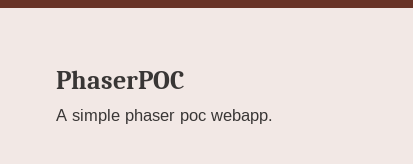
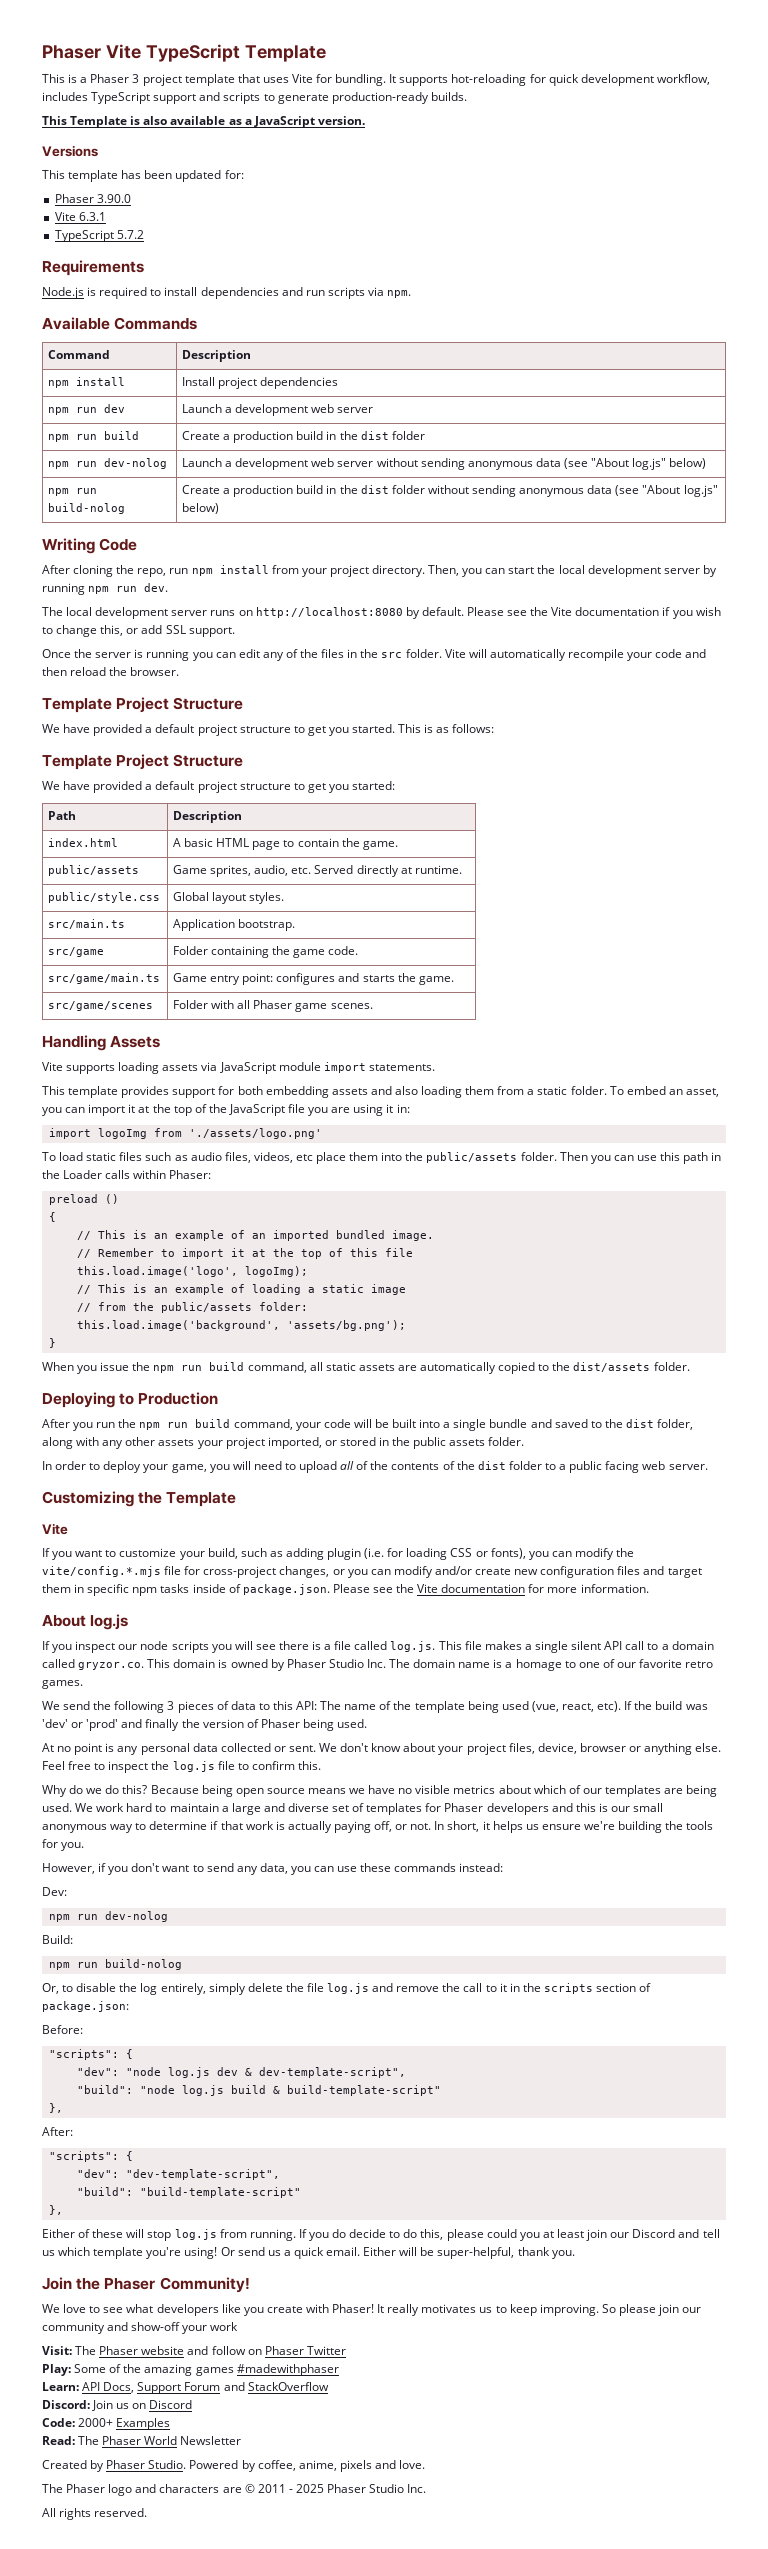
[56,70,184,89] [56,109,273,124] PhaserPOC // A simple phaser poc webapp. -> [42,44,326,62] [42,74,710,86] [42,92,467,104] [42,116,365,128] [42,145,98,157] [42,170,244,182] [54,194,131,203] [54,212,106,221] [54,230,144,242] [42,260,144,276] [42,287,412,299] [42,317,198,330] [48,350,111,359] [182,350,252,362] [48,377,126,388] [182,377,339,389] [48,404,126,415] [182,404,374,416] [48,431,140,442] [182,431,425,443] [48,458,168,469] [182,458,707,470] [48,488,98,496] [48,503,126,514] [182,485,718,497] [182,503,220,514] [42,538,138,554] [42,565,717,577] [42,583,169,595] [42,607,721,619] [42,625,235,637] [42,649,707,661] [42,667,180,676] [42,697,244,713] [42,724,495,736] [42,754,244,770] [42,781,396,793] [48,811,77,820] [173,811,243,823] [48,838,119,847] [173,838,398,850] [48,865,140,876] [173,865,462,877] [48,892,161,903] [173,892,285,904] [48,919,126,929] [173,919,296,931] [48,947,105,957] [173,946,359,958] [48,973,161,984] [173,973,454,985] [48,1001,154,1011] [173,1000,373,1012] [42,1035,161,1051] [42,1062,435,1074] [42,1086,719,1098] [42,1104,410,1116] [48,1128,322,1139] [42,1152,722,1164] [42,1170,212,1179] [48,1194,119,1205] [48,1212,56,1222] [76,1230,434,1241] [76,1248,413,1259] [76,1266,308,1277] [76,1284,406,1295] [76,1302,308,1313] [76,1320,406,1331] [48,1338,56,1348] [42,1362,690,1374] [42,1392,219,1408] [42,1419,694,1431] [42,1437,525,1449] [42,1461,708,1473] [42,1491,237,1507] [42,1523,68,1535] [42,1548,635,1560] [42,1566,702,1578] [42,1584,649,1596] [42,1614,129,1630] [42,1641,714,1653] [42,1659,714,1671] [42,1680,83,1689] [42,1701,708,1713] [42,1719,368,1731] [42,1743,722,1755] [42,1761,321,1773] [42,1785,718,1797] [42,1803,664,1815] [42,1821,714,1833] [42,1839,85,1851] [42,1863,504,1875] [42,1887,67,1896] [48,1911,168,1922] [42,1935,73,1944] [48,1959,182,1970] [42,1983,652,1995] [42,2001,129,2012] [42,2025,83,2034] [48,2049,133,2060] [76,2067,406,2078] [76,2085,441,2096] [48,2103,63,2113] [42,2127,73,2136] [48,2151,133,2162] [76,2169,280,2180] [76,2187,301,2198] [48,2205,63,2215] [42,2229,720,2241] [42,2247,575,2259] [42,2277,250,2293] [42,2304,702,2316] [42,2322,239,2334] [42,2346,346,2355] [42,2364,339,2376] [42,2382,329,2394] [42,2400,193,2411] [42,2418,171,2430] [42,2436,242,2445] [42,2460,426,2472] [42,2484,427,2496] [42,2508,148,2520] Phaser Vite TypeScript Template // This is a Phaser 3 project template that uses Vite for bundling. It supports hot-reloading for quick development workflow, includes TypeScript support and scripts to generate production-ready builds. // This Template is also available as a JavaScript version. // Versions // This template has been updated for: // Phaser 3.90.0 // Vite 6.3.1 // TypeScript 5.7.2 // Requirements // Node.js is required to install dependencies and run scripts via npm. // Available Commands // Command | Description // npm install | Install project dependencies // npm run dev | Launch a development web server // npm run build | Create a production build in the dist folder // npm run dev-nolog | Launch a development web server without sending anonymous data (see "About log.js" below) // npm run build-nolog | Create a production build in the dist folder without sending anonymous data (see "About log.js" below) // Writing Code // After cloning the repo, run npm install from your project directory. Then, you can start the local development server by running npm run dev. // The local development server runs on http://localhost:8080 by default. Please see the Vite documentation if you wish to change this, or add SSL support. // Once the server is running you can edit any of the files in the src folder. Vite will automatically recompile your code and then reload the browser. // Template Project Structure // We have provided a default project structure to get you started. This is as follows: // Template Project Structure // We have provided a default project structure to get you started: // Path | Description // index.html | A basic HTML page to contain the game. // public/assets | Game sprites, audio, etc. Served directly at runtime. // public/style.css | Global layout styles. // src/main.ts | Application bootstrap. // src/game | Folder containing the game code. // src/game/main.ts | Game entry point: configures and starts the game. // src/game/scenes | Folder with all Phaser game scenes. // Handling Assets // Vite supports loading assets via JavaScript module import statements. // This template provides support for both embedding assets and also loading them from a static folder. To embed an asset, you can import it at the top of the JavaScript file you are using it in: // import logoImg from './assets/logo.png' // To load static files such as audio files, videos, etc place them into the public/assets folder. Then you can use this path in the Loader calls within Phaser: // preload () // { // // This is an example of an imported bundled image. // // Remember to import it at the top of this file // this.load.image('logo', logoImg); // // This is an example of loading a static image // // from the public/assets folder: // this.load.image('background', 'assets/bg.png'); // } // When you issue the npm run build command, all static assets are automatically copied to the dist/assets folder. // Deploying to Production // After you run the npm run build command, your code will be built into a single bundle and saved to the dist folder, along with any other assets your project imported, or stored in the public assets folder. // In order to deploy your game, you will need to upload all of the contents of the dist folder to a public facing web server. // Customizing the Template // Vite // If you want to customize your build, such as adding plugin (i.e. for loading CSS or fonts), you can modify the vite/config.*.mjs file for cross-project changes, or you can modify and/or create new configuration files and target them in specific npm tasks inside of package.json. Please see the Vite documentation for more information. // About log.js // If you inspect our node scripts you will see there is a file called log.js. This file makes a single silent API call to a domain called gryzor.co. This domain is owned by Phaser Studio Inc. The domain name is a homage to one of our favorite retro games. // We send the following 3 pieces of data to this API: The name of the template being used (vue, react, etc). If the build was 'dev' or 'prod' and finally the version of Phaser being used. // At no point is any personal data collected or sent. We don't know about your project files, device, browser or anything else. Feel free to inspect the log.js file to confirm this. // Why do we do this? Because being open source means we have no visible metrics about which of our templates are being used. We work hard to maintain a large and diverse set of templates for Phaser developers and this is our small anonymous way to determine if that work is actually paying off, or not. In short, it helps us ensure we're building the tools for you. // However, if you don't want to send any data, you can use these commands instead: // Dev: // npm run dev-nolog // Build: // npm run build-nolog // Or, to disable the log entirely, simply delete the file log.js and remove the call to it in the scripts section of package.json: // Before: // "scripts": { // "dev": "node log.js dev & dev-template-script", // "build": "node log.js build & build-template-script" // }, // After: // "scripts": { // "dev": "dev-template-script", // "build": "build-template-script" // }, // Either of these will stop log.js from running. If you do decide to do this, please could you at least join our Discord and tell us which template you're using! Or send us a quick email. Either will be super-helpful, thank you. // Join the Phaser Community! // We love to see what developers like you create with Phaser! It really motivates us to keep improving. So please join our community and show-off your work // Visit: The Phaser website and follow on Phaser Twitter // Play: Some of the amazing games #madewithphaser // Learn: API Docs, Support Forum and StackOverflow // Discord: Join us on Discord // Code: 2000+ Examples // Read: The Phaser World Newsletter // Created by Phaser Studio. Powered by coffee, anime, pixels and love. // The Phaser logo and characters are © 2011 - 2025 Phaser Studio Inc. // All rights reserved.

